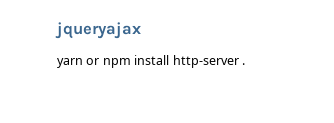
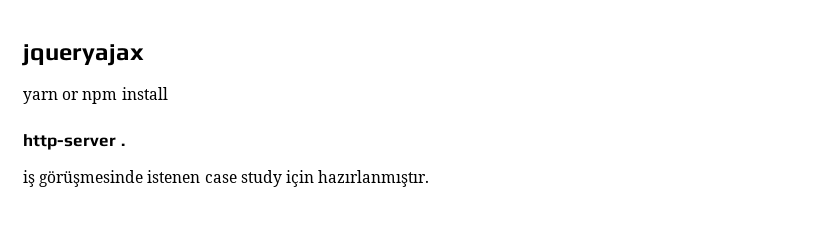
(170, 60) none -> (168, 93) //
(245, 64) none -> [23,170,430,187] // iş görüşmesinde istenen case study için hazırlanmıştır.

